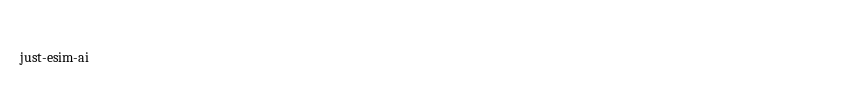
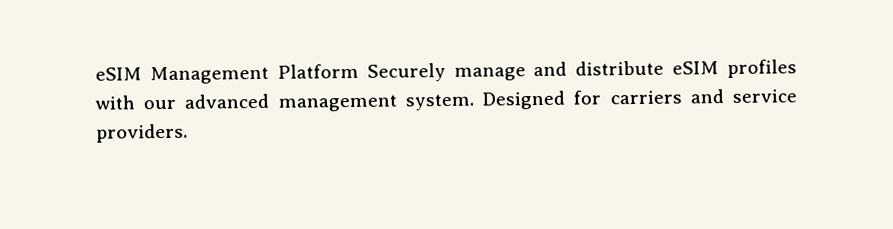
[19,52,89,65] just-esim-ai -> [95,59,797,85] [95,89,797,112] [96,123,188,143] eSIM Management Platform Securely manage and distribute eSIM profiles with our advanced management system. Designed for carriers and service providers.

